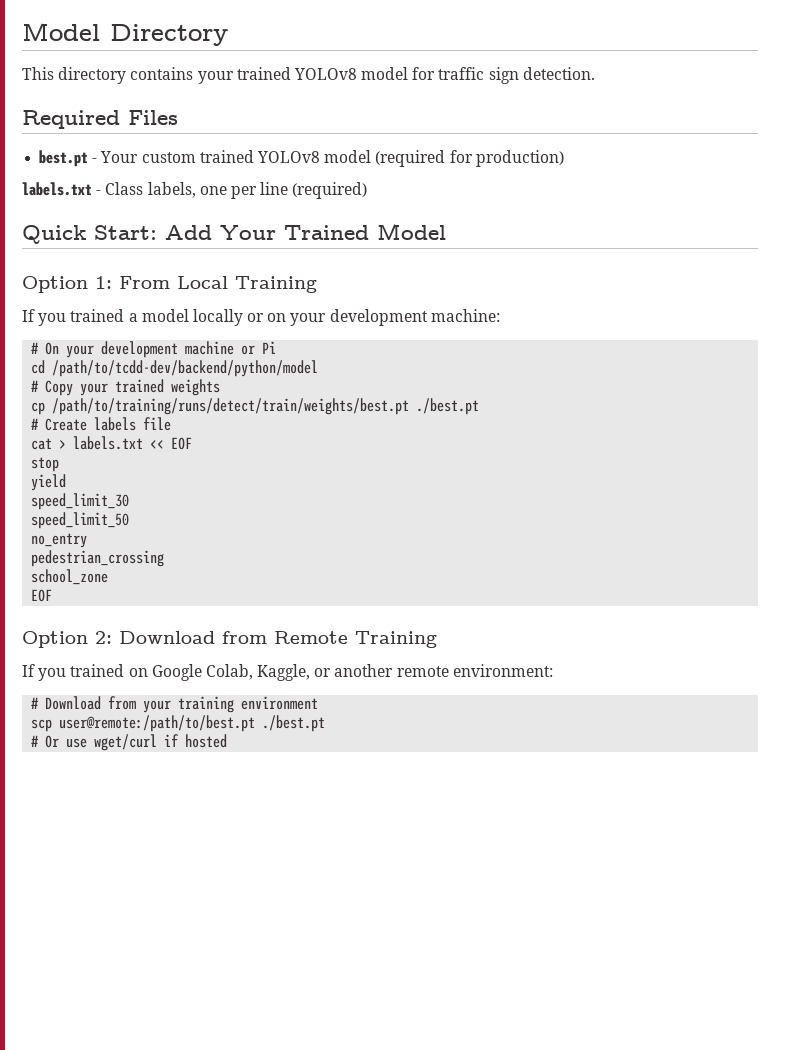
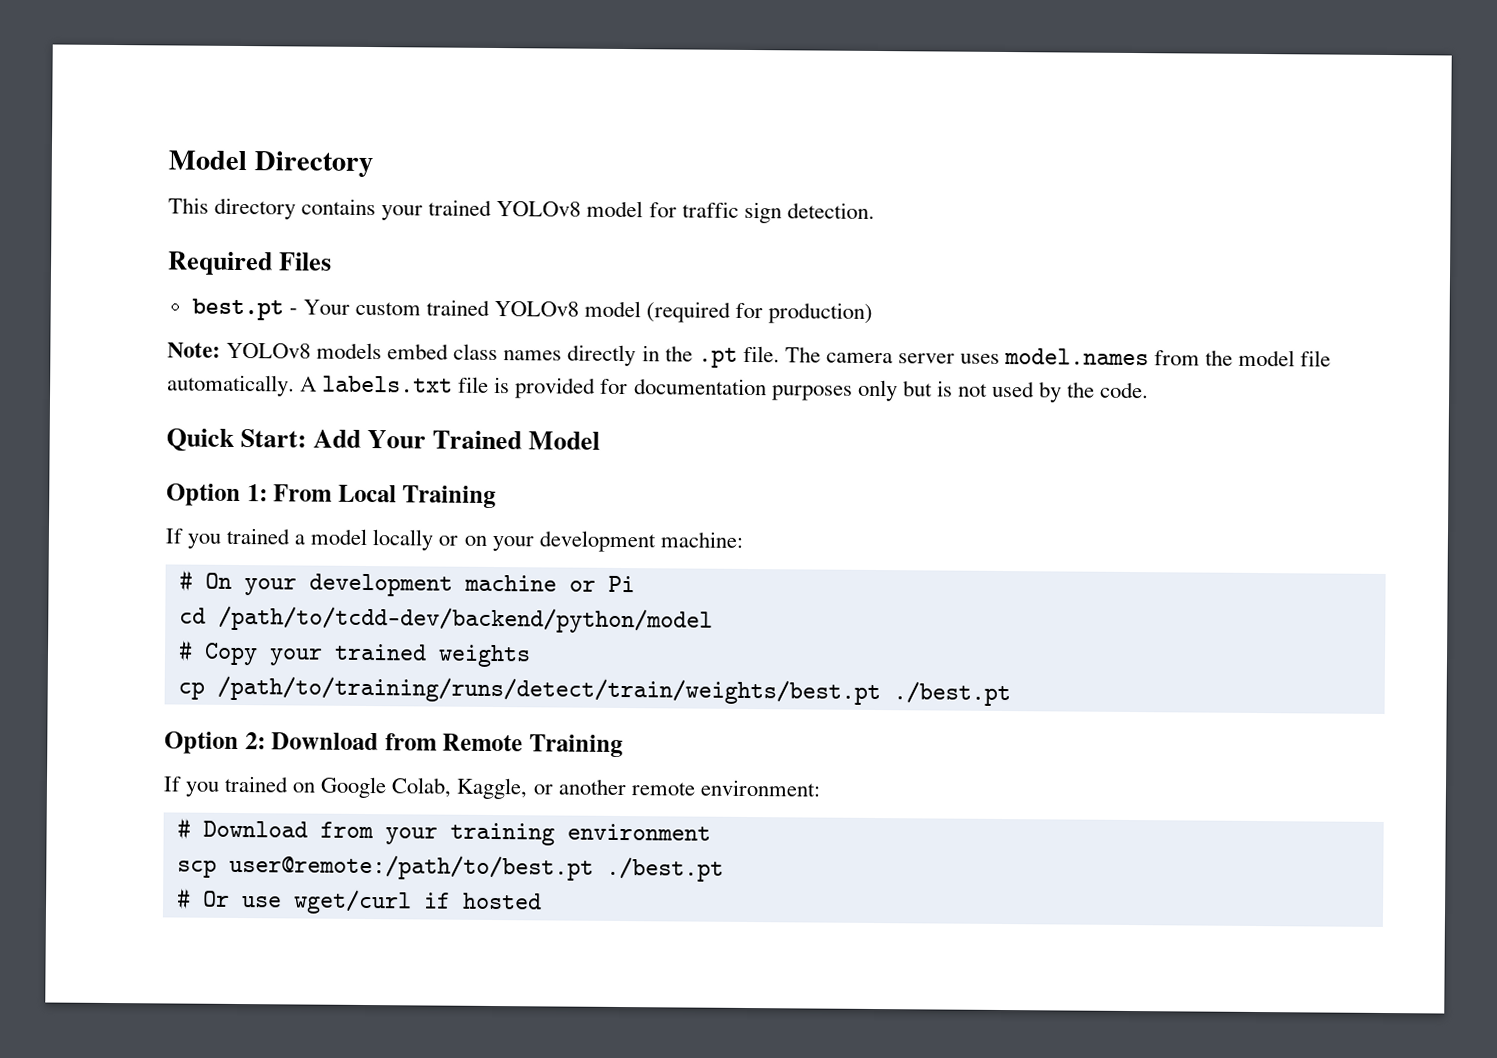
[22,182,368,199] labels.txt - Class labels, one per line (required) -> [167,342,1332,368] [167,374,1150,403] Note: YOLOv8 models embed class names directly in the .pt file. The camera server uses model.names from the model file automatically. A labels.txt file is provided for documentation purposes only but is not used by the code.
[31,417,172,431] [31,436,193,450] [31,457,60,472] [31,474,67,491] [31,493,130,510] [31,512,130,529] [31,533,88,548] [31,550,165,567] [31,569,109,585] [31,589,53,602] // # Create labels file // cat > labels.txt << EOF // stop // yield // speed_limit_30 // speed_limit_50 // no_entry // pedestrian_crossing // school_zone // EOF -> (1011, 694) none

